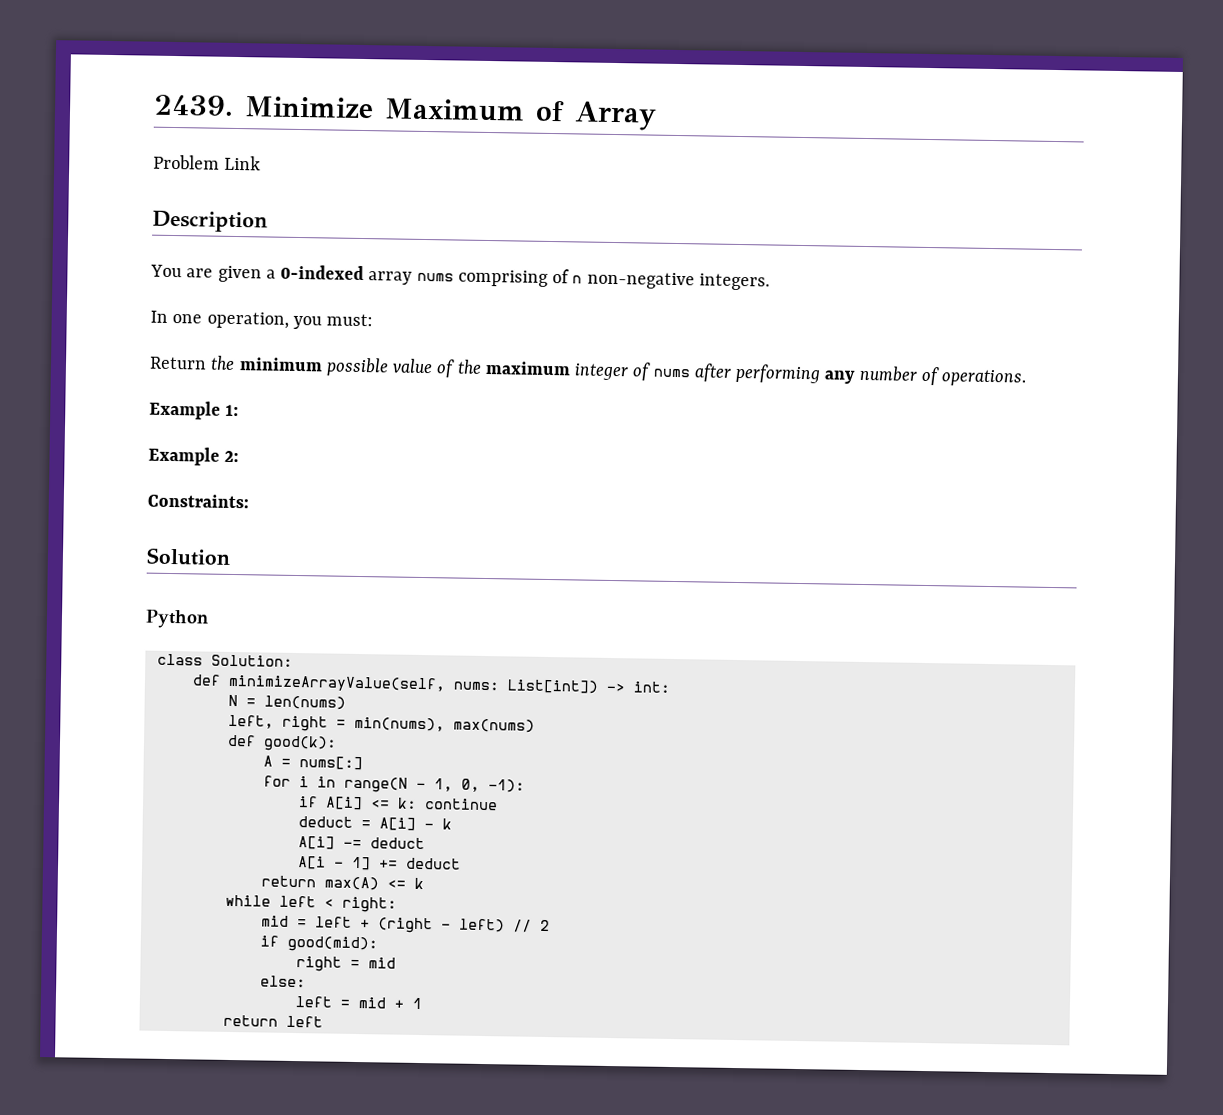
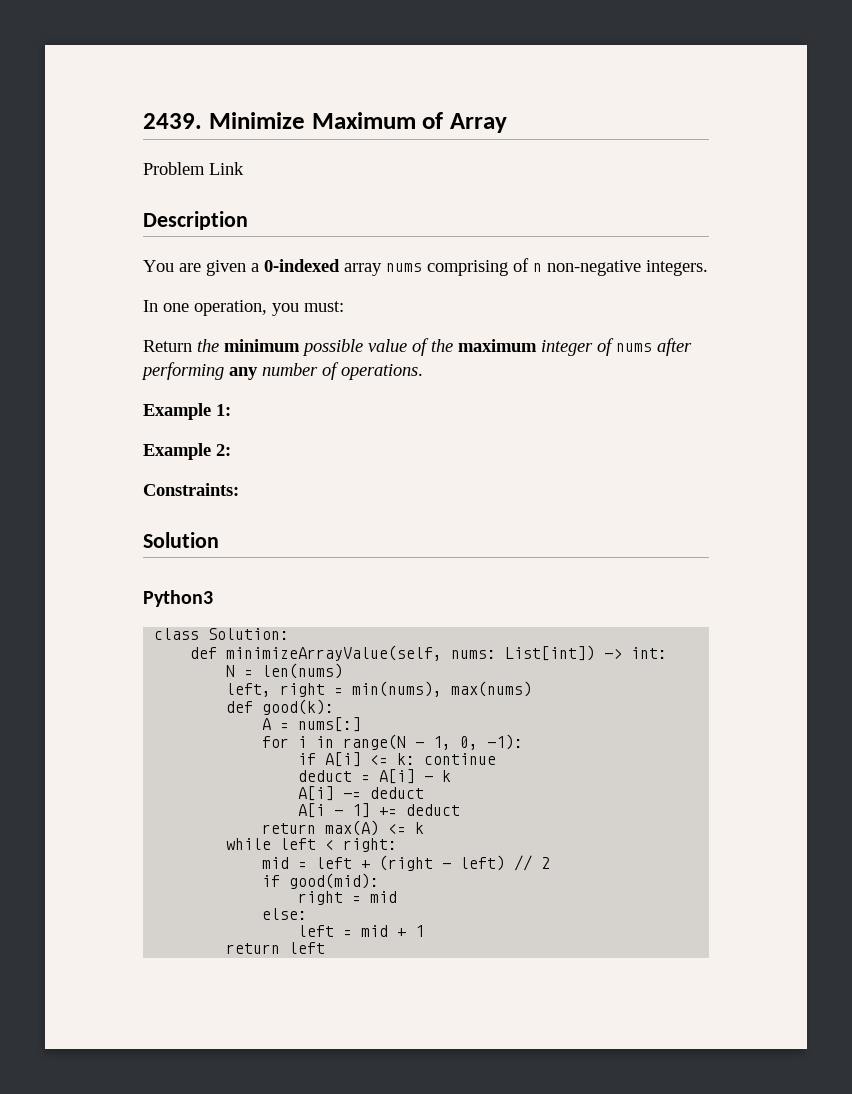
[145,609,209,629] Python -> [143,590,213,607] Python3

